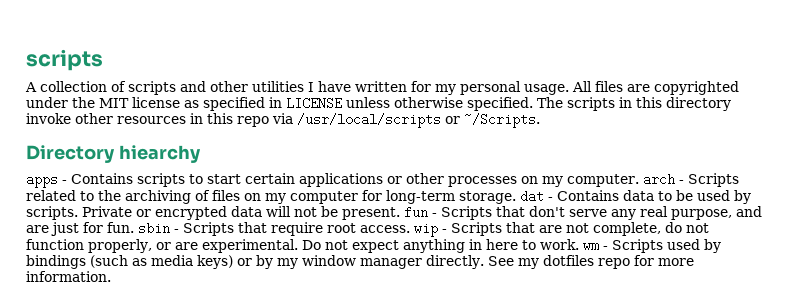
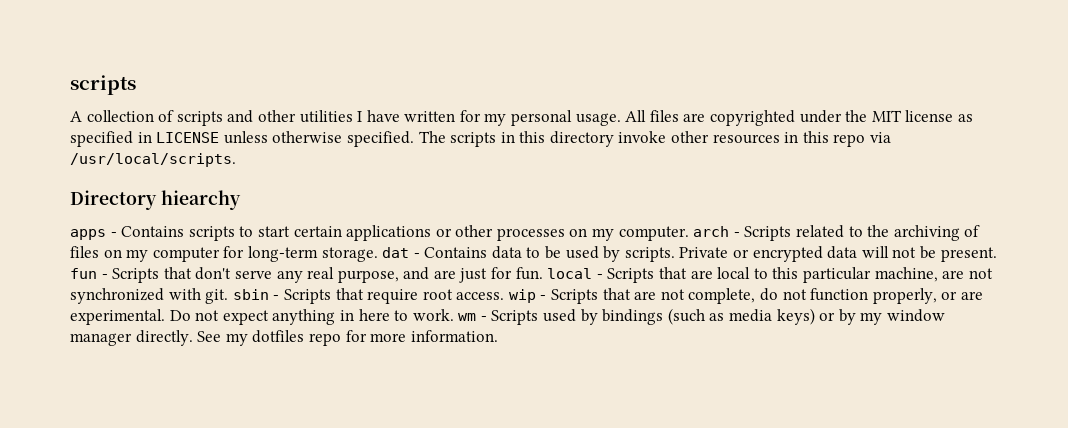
[297,113,540,128] /usr/local/scripts or ~/Scripts. -> [70,153,236,167] /usr/local/scripts.
(134, 227) none -> [547,267,993,283] [70,288,229,304] local - Scripts that are local to this particular machine, are not synchronized with git.

